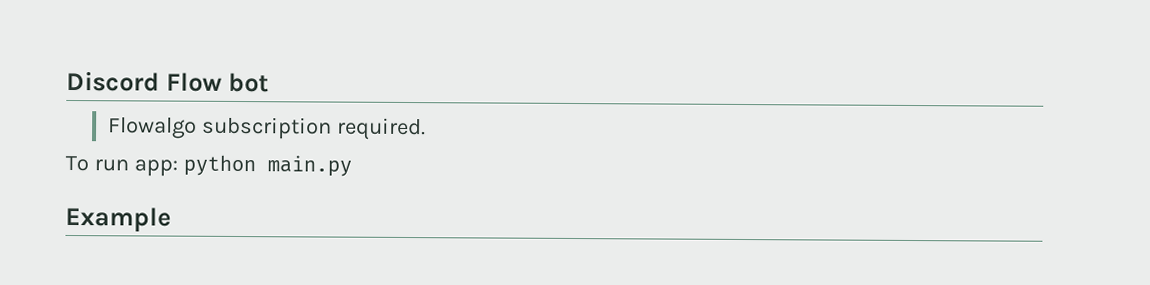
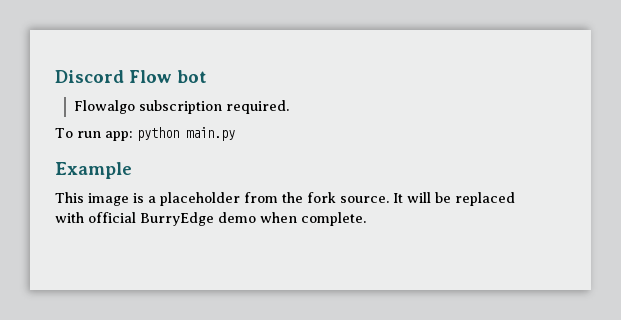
(172, 219) none -> [55,192,515,206] [55,212,366,226] // This image is a placeholder from the fork source. It will be replaced with official BurryEdge demo when complete.

